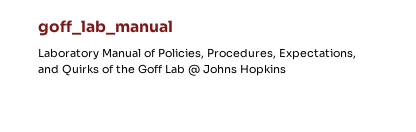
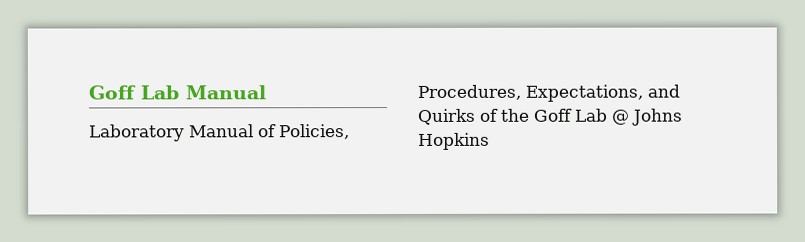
[38,20,173,36] goff_lab_manual -> [88,85,266,100] Goff Lab Manual

